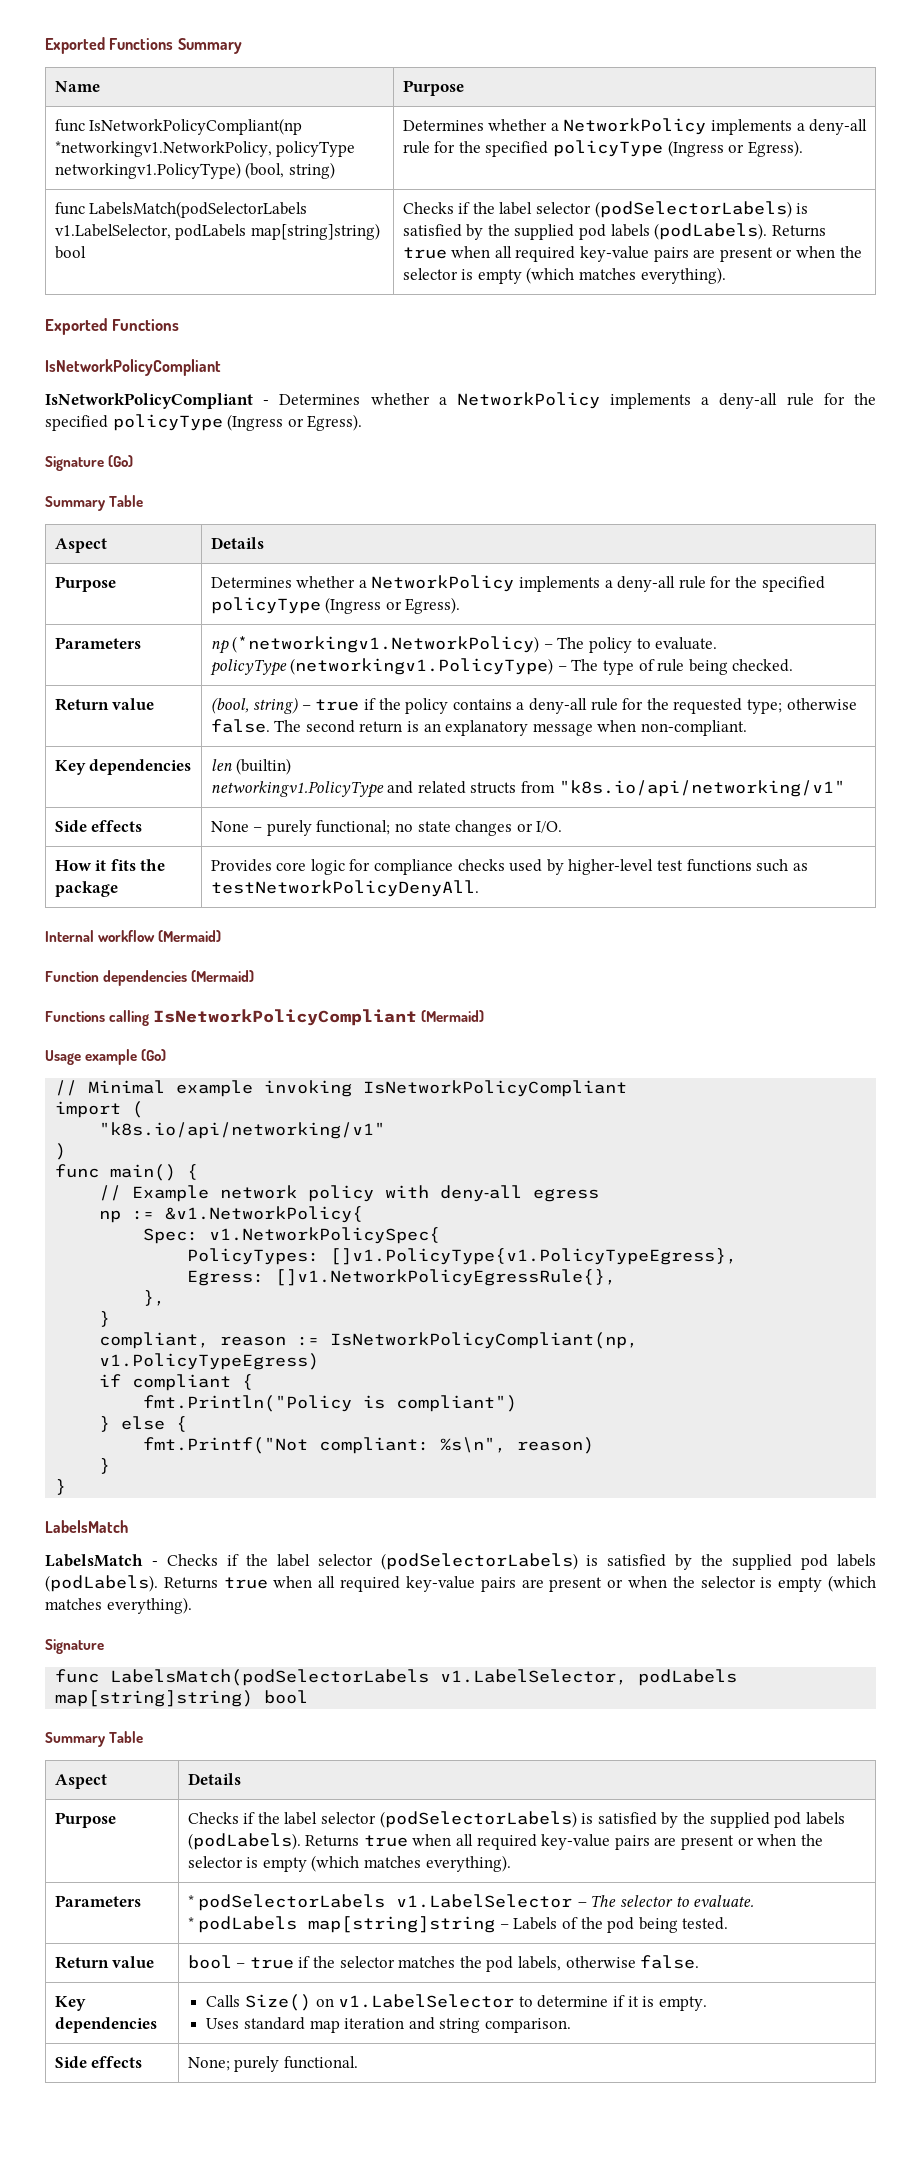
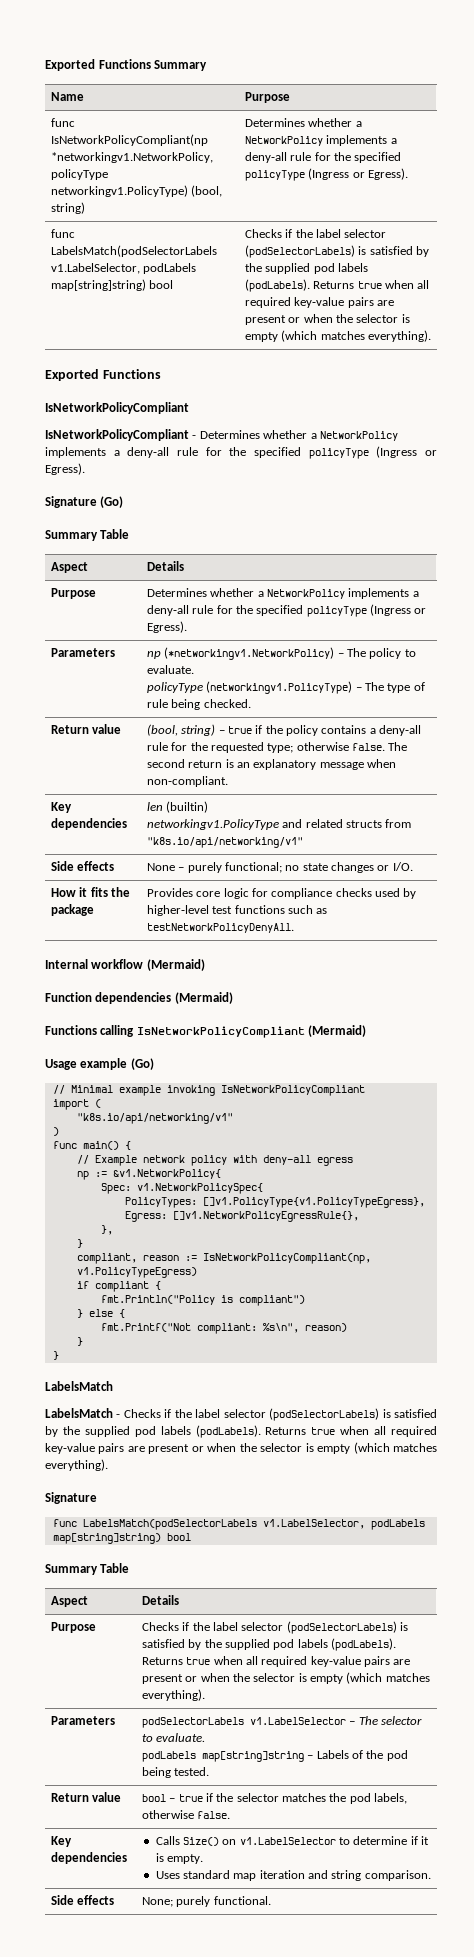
[187,1895,194,1907] * -> (115, 1720) none
[187,1917,194,1929] * -> (206, 1737) none

